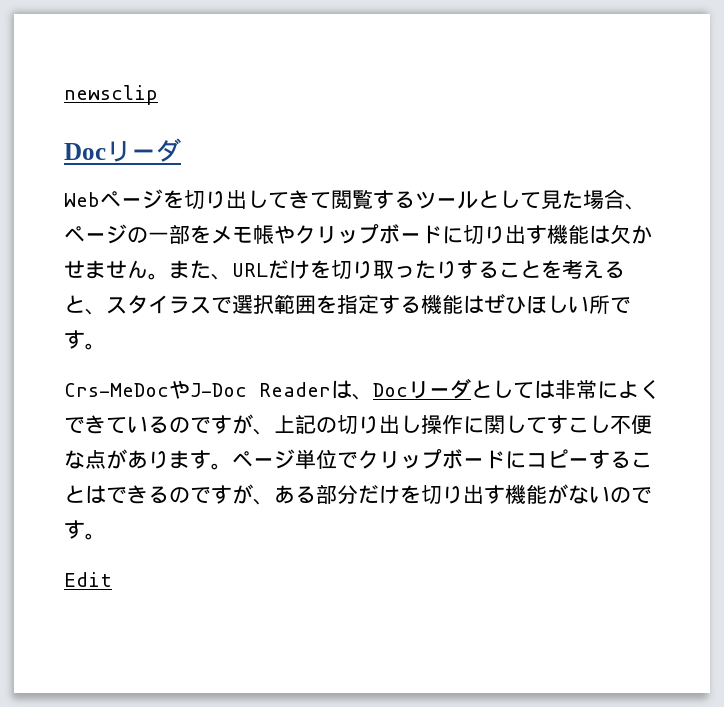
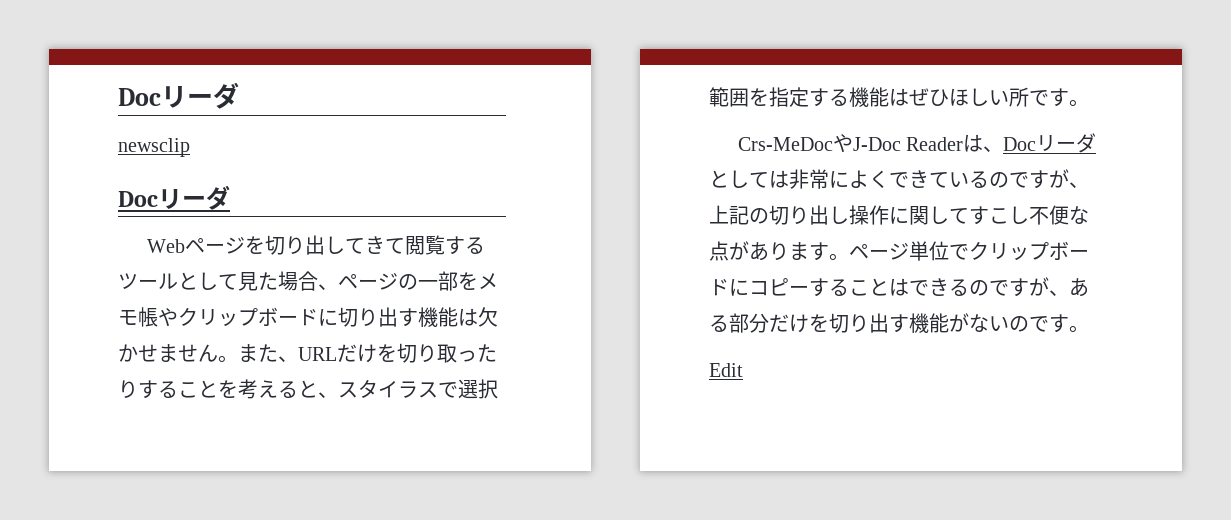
(64, 95) none -> [118,82,239,109] Docリーダ //

